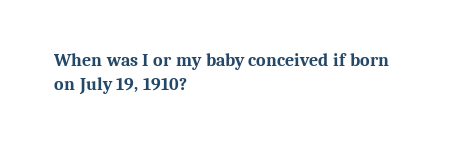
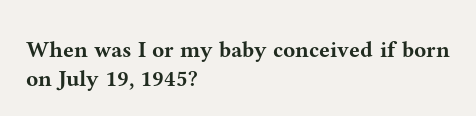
[143,77,188,91] 1910? -> [140,71,199,86] 1945?

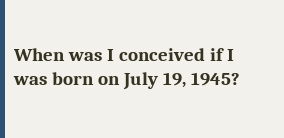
[152,41,398,62] or my baby conceived if -> [118,48,234,61] [13,76,47,85] conceived if I was

